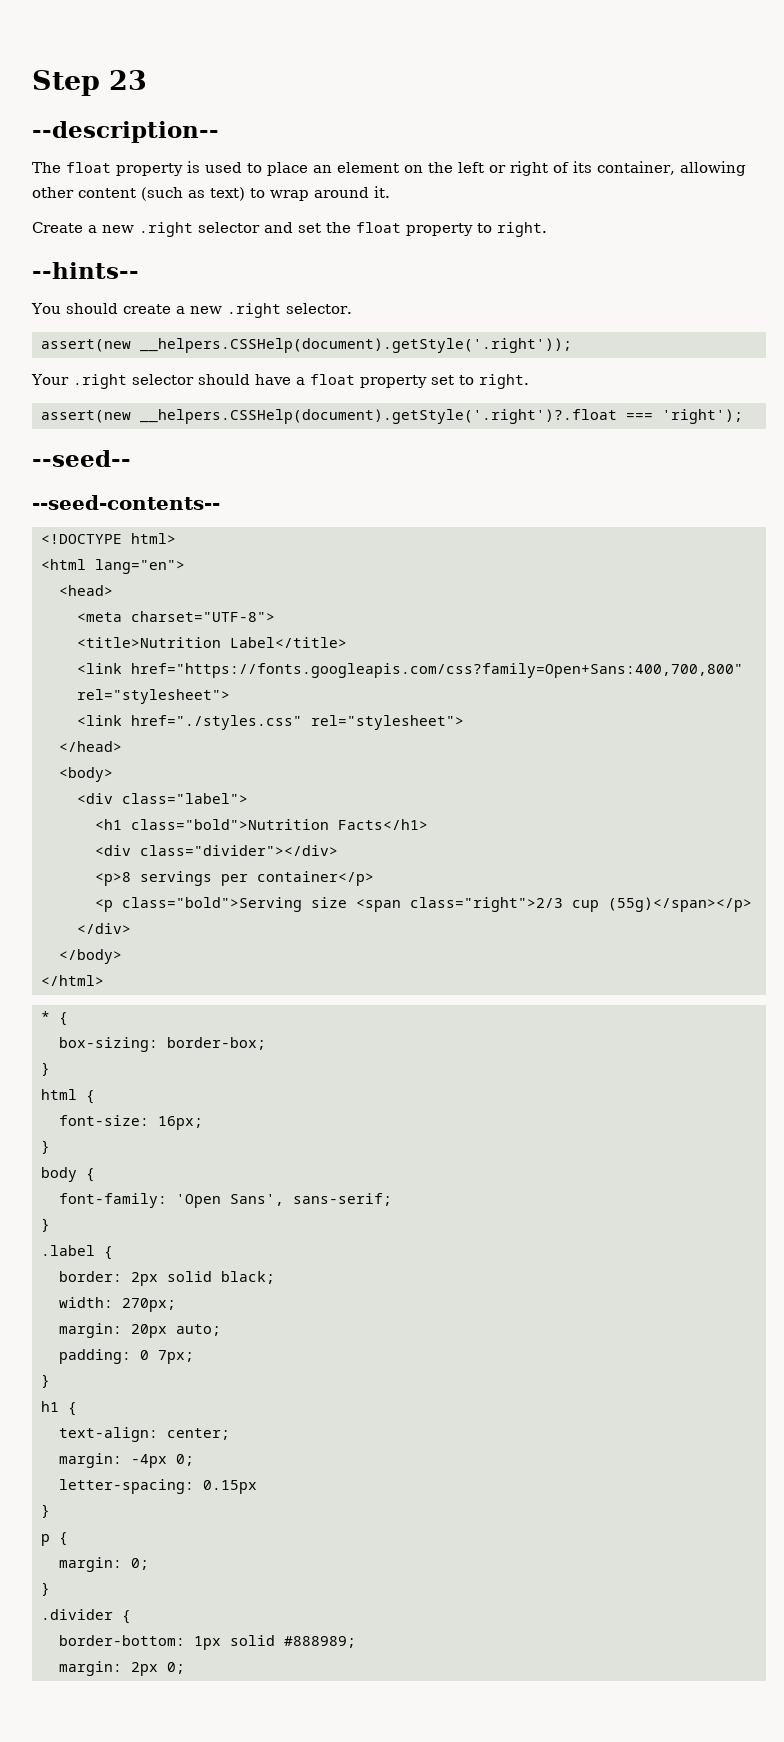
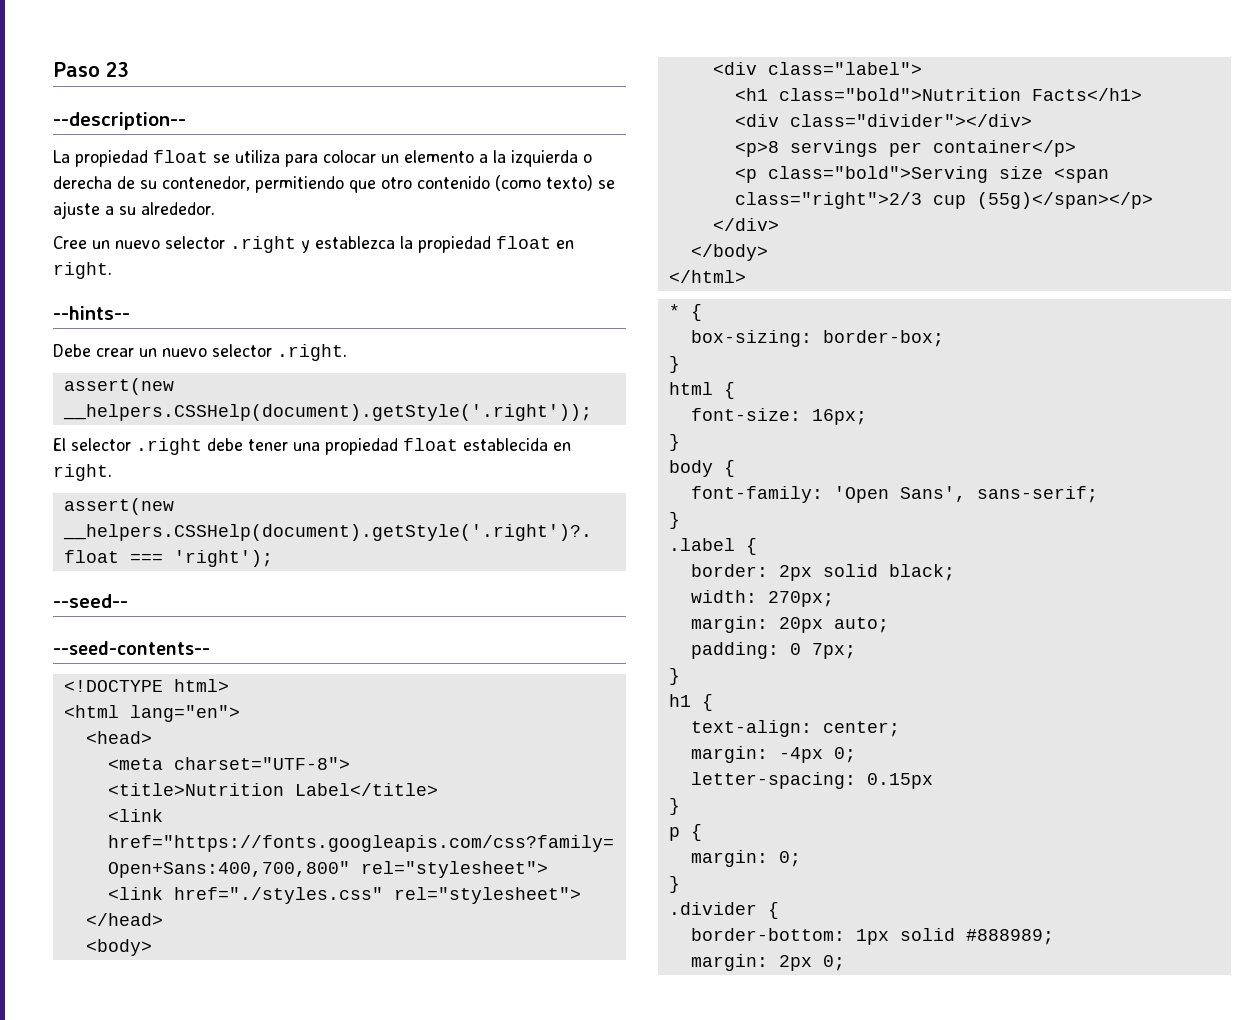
[32,70,100,96] Step -> [53,62,100,77] Paso
[32,161,746,176] [32,186,390,201] [32,222,547,237] [32,262,139,279] [31,303,352,318] [40,338,572,353] [31,374,474,389] The float property is used to place an element on the left or right of its container, allowing other content (such as text) to wrap around it. // Create a new .right selector and set the float property to right. // --hints-- // You should create a new .right selector. // assert(new __helpers.CSSHelp(document).getStyle('.right')); // Your .right selector should have a float property set to -> [53,150,592,167] [53,175,615,193] [53,201,215,219] [53,236,574,253] [53,262,112,279] [53,306,130,320] [53,344,347,361] [63,378,174,395] [62,404,592,421] [53,438,571,455] La propiedad float se utiliza para colocar un elemento a la izquierda o derecha de su contenedor, permitiendo que otro contenido (como texto) se ajuste a su alrededor. // Cree un nuevo selector .right y establezca la propiedad float en right. // --hints-- // Debe crear un nuevo selector .right. // assert(new __helpers.CSSHelp(document).getStyle('.right')); // El selector .right debe tener una propiedad float establecida en

